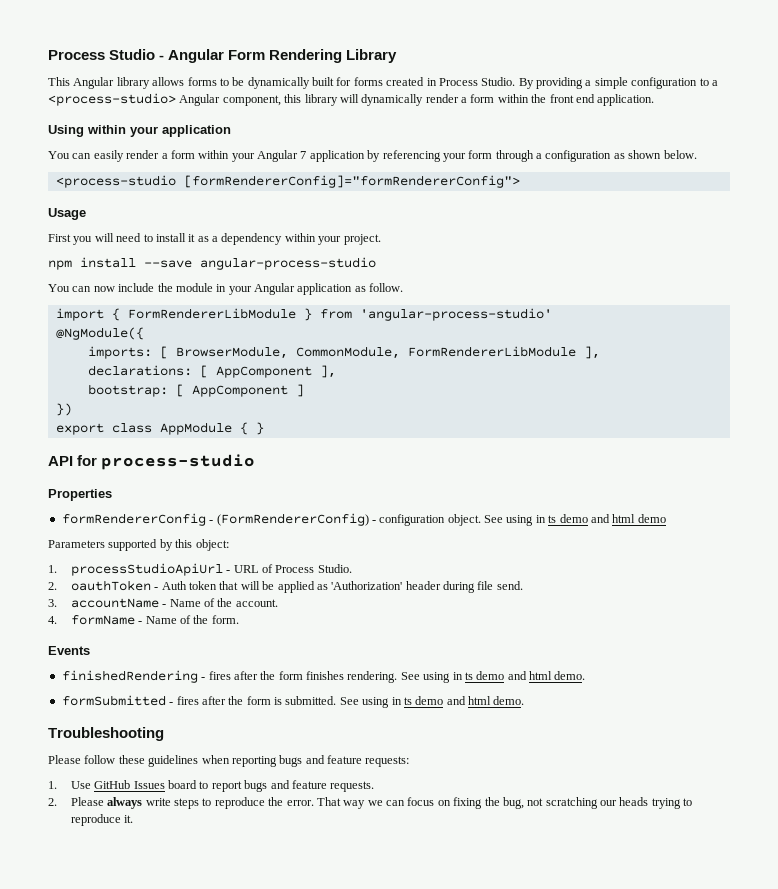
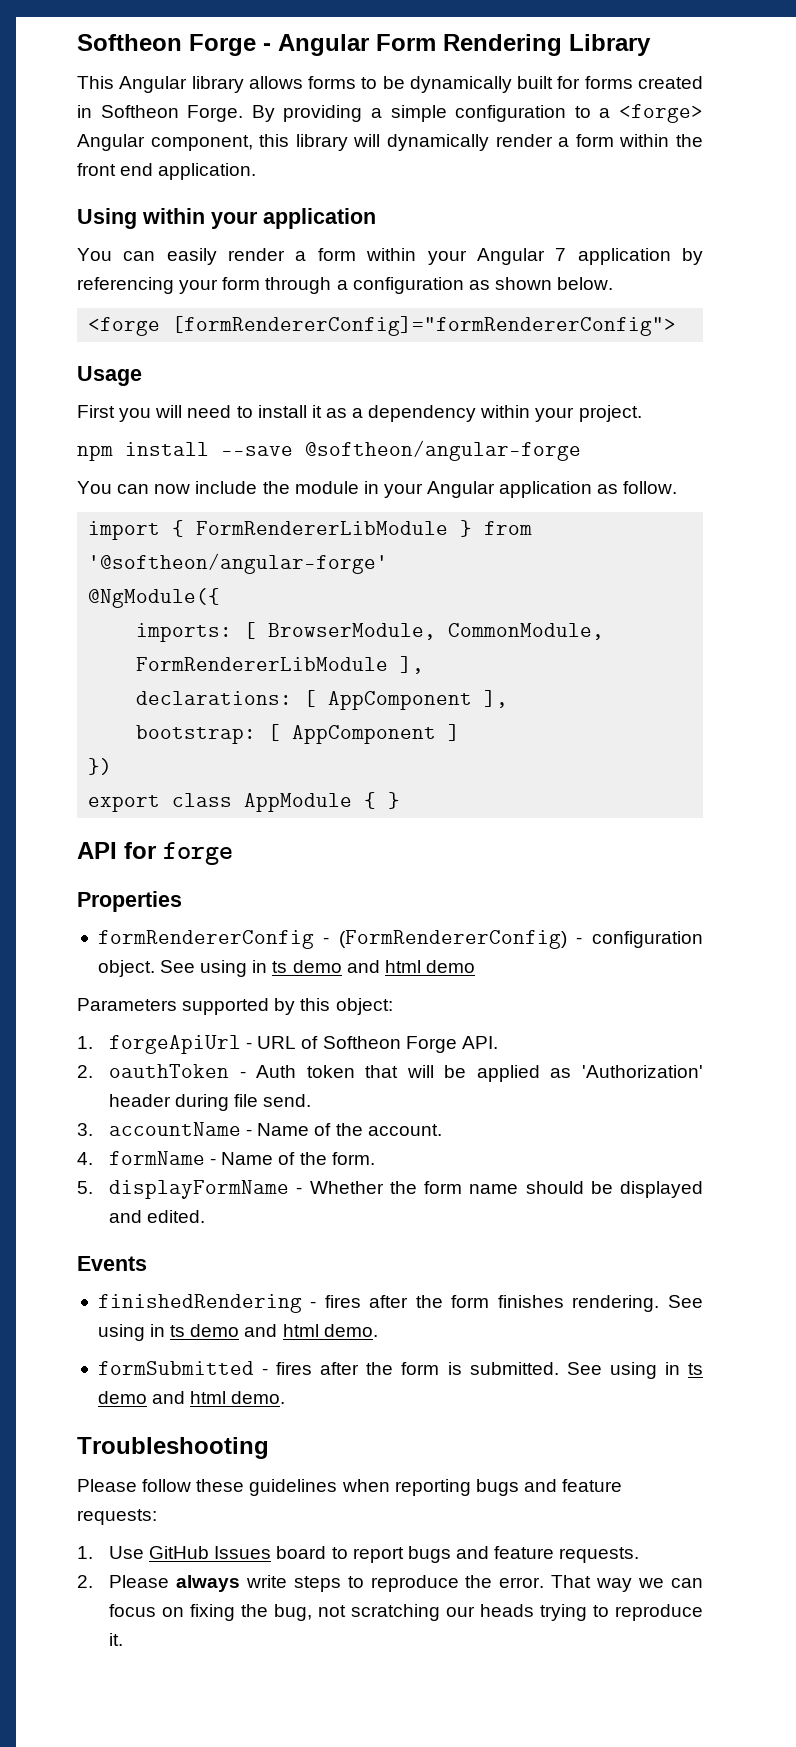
[48,49,156,60] Process Studio -> [77,34,256,56] Softheon Forge
[438,77,516,86] Process Studio. -> [100,105,244,122] Softheon Forge.
[48,93,176,106] <process-studio> -> [619,104,704,123] <forge>
[55,175,176,188] <process-studio -> [88,317,161,336] <forge
[200,257,376,270] angular-process-studio -> [305,440,581,461] @softheon/angular-forge
[359,308,552,321] 'angular-process-studio' -> [88,553,389,574] '@softheon/angular-forge'
[101,454,256,470] process-studio -> [163,842,233,865] forge
[70,563,223,576] processStudioApiUrl -> [109,1035,242,1054] forgeApiUrl
[275,564,352,573] Process Studio. -> [322,1036,498,1053] Softheon Forge API.
(239, 619) none -> [77,1180,703,1199] [109,1210,206,1223] // 5. displayFormName - Whether the form name should be displayed and edited.

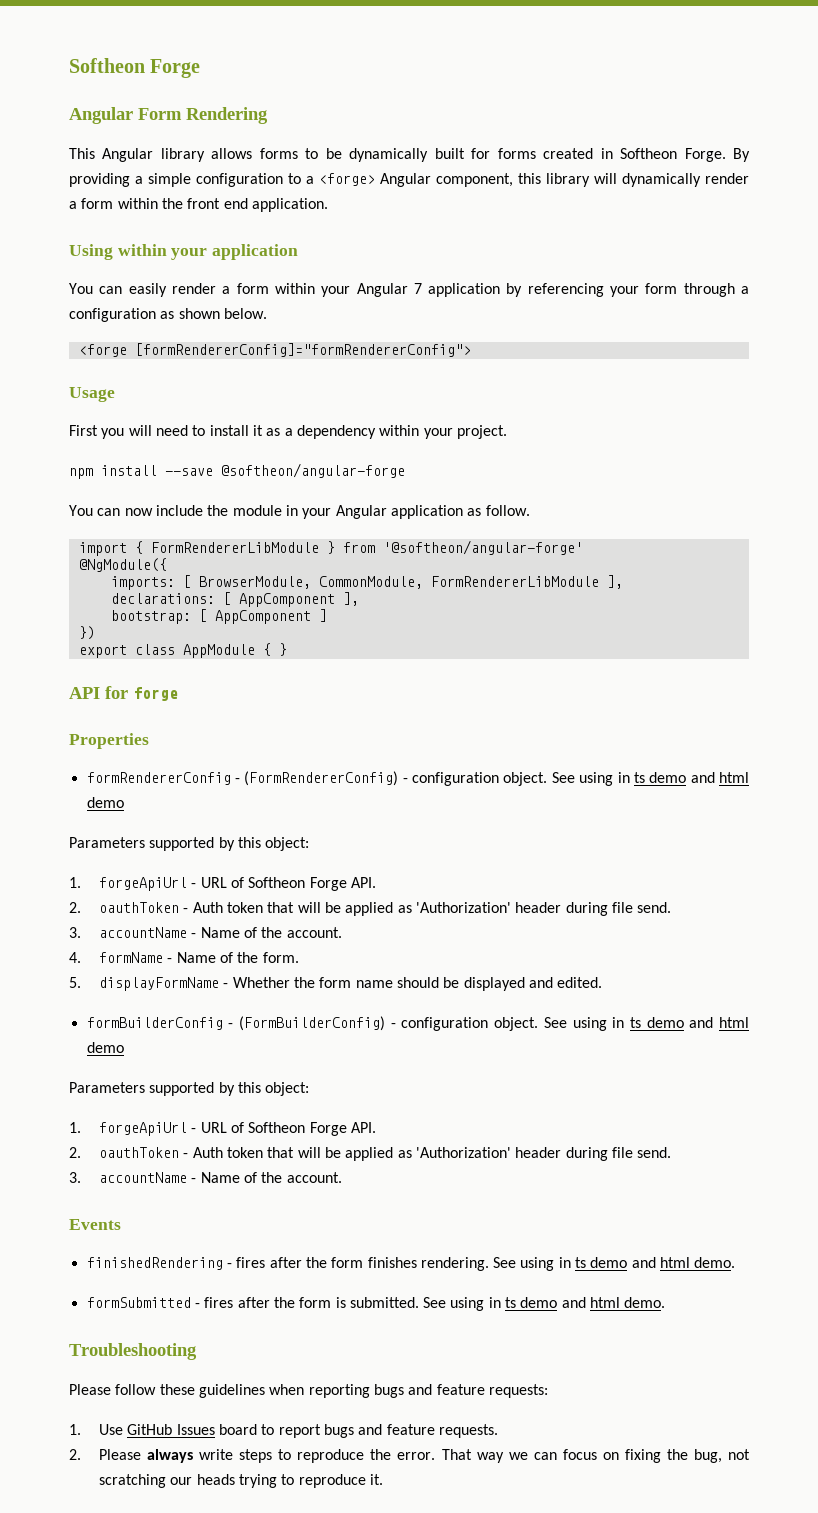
[77,34,271,56] Softheon Forge - -> [69,58,201,78] Softheon Forge //
[569,34,651,56] Library -> (268, 115) none
(206, 1216) none -> [86,1016,750,1031] [86,1042,124,1053] [69,1082,310,1096] [69,1122,377,1136] [69,1147,672,1161] [69,1172,342,1183] // formBuilderConfig - (FormBuilderConfig) - configuration object. See using in ts demo and html demo // Parameters supported by this object: // 1. forgeApiUrl - URL of Softheon Forge API. // 2. oauthToken - Auth token that will be applied as 'Authorization' header during file send. // 3. accountName - Name of the account.

